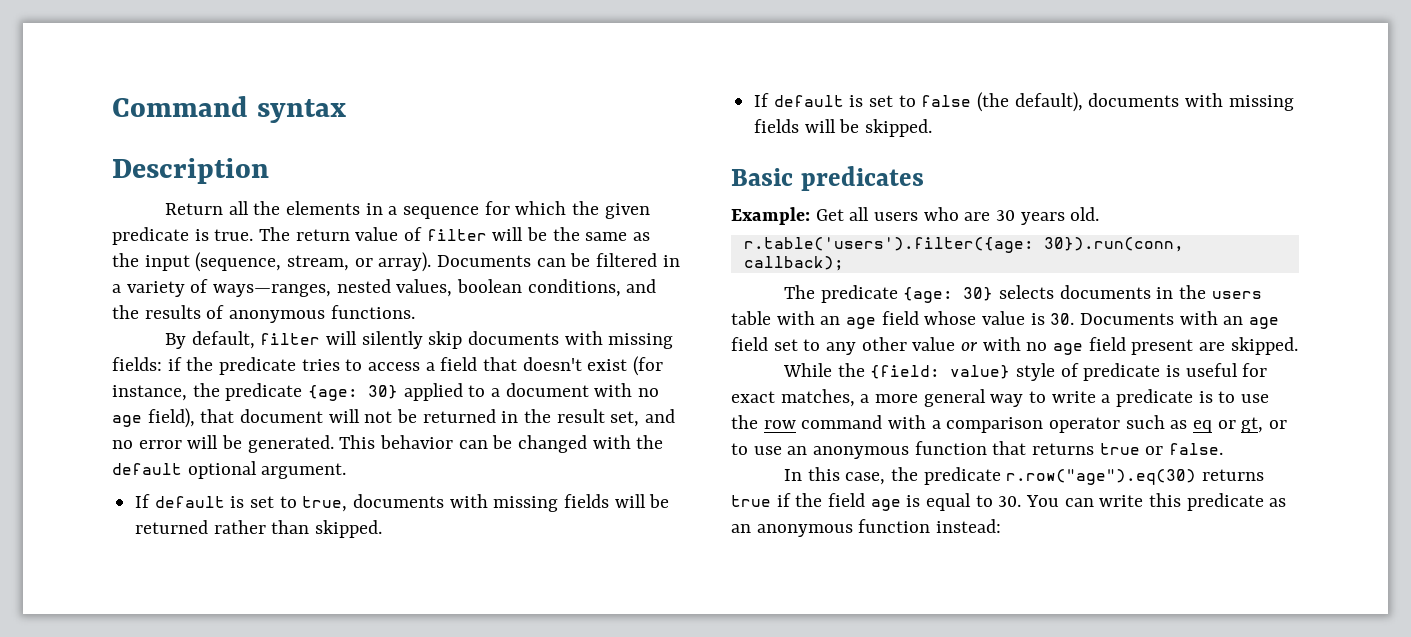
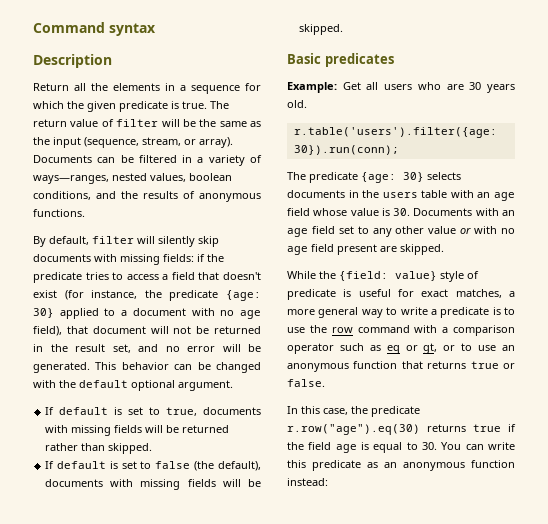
[1043,237,1184,252] [743,256,844,271] 30}).run(conn, callback); -> [293,145,399,155] 30}).run(conn);

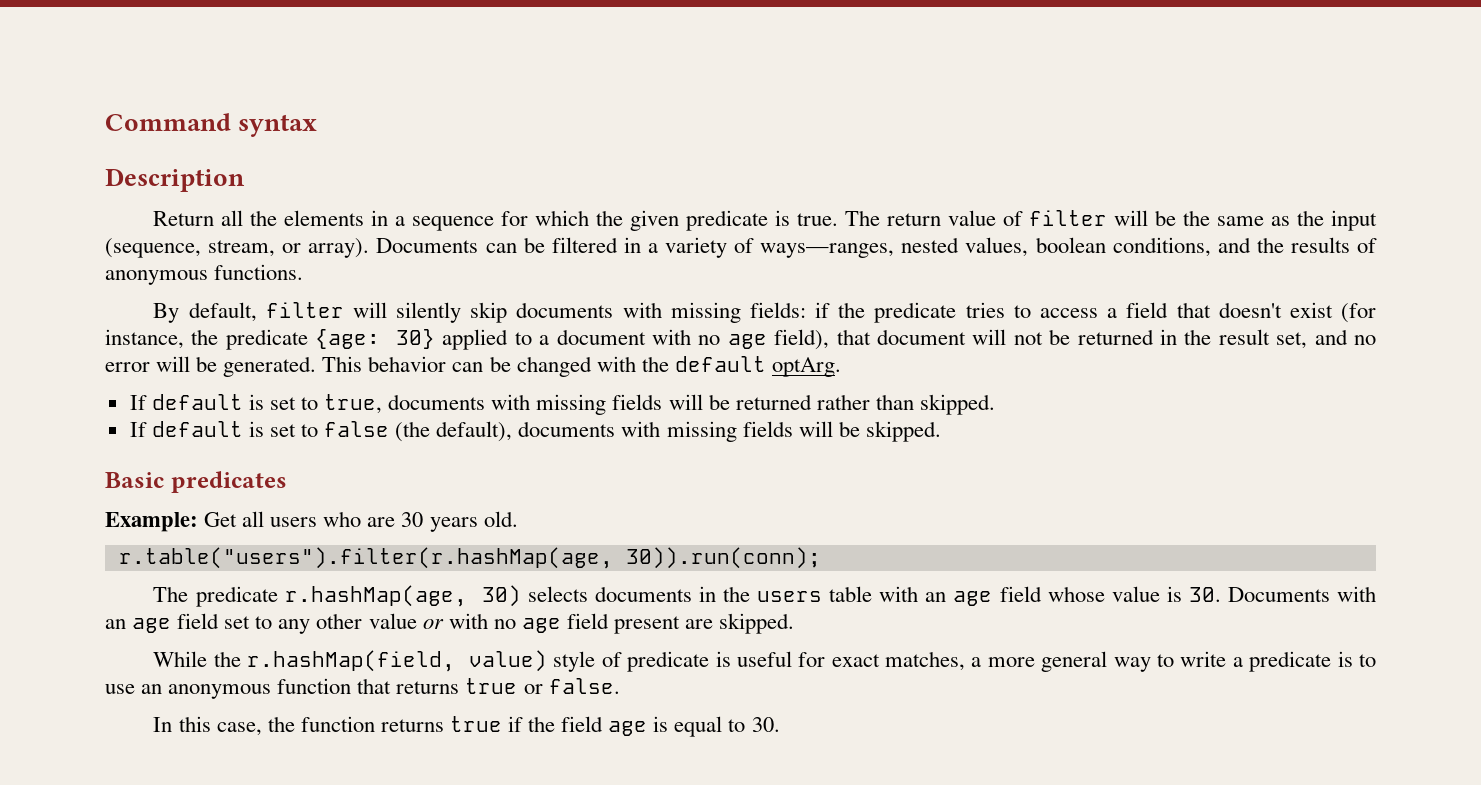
[131,380,233,391] optional argument. -> [771,357,841,377] optArg.
[293,127,497,138] [293,145,399,155] r.table('users').filter({age: 30}).run(conn); -> [118,547,821,569] r.table("users").filter(r.hashMap(age, 30)).run(conn);
[361,172,424,183] {age: 30} -> [284,585,521,607] r.hashMap(age, 30)
[339,271,437,281] {field: value} -> [247,650,547,672] r.hashMap(field, value)
[309,325,515,336] [287,343,497,354] the row command with a comparison operator such as eq or gt, or to use -> (135, 689) none
[371,406,420,417] [287,424,420,435] predicate r.row("age").eq(30) -> [300,716,375,732] function
[441,442,515,450] [287,460,515,471] [287,478,328,486] You can write this predicate as an anonymous function instead: -> (780, 724) none

